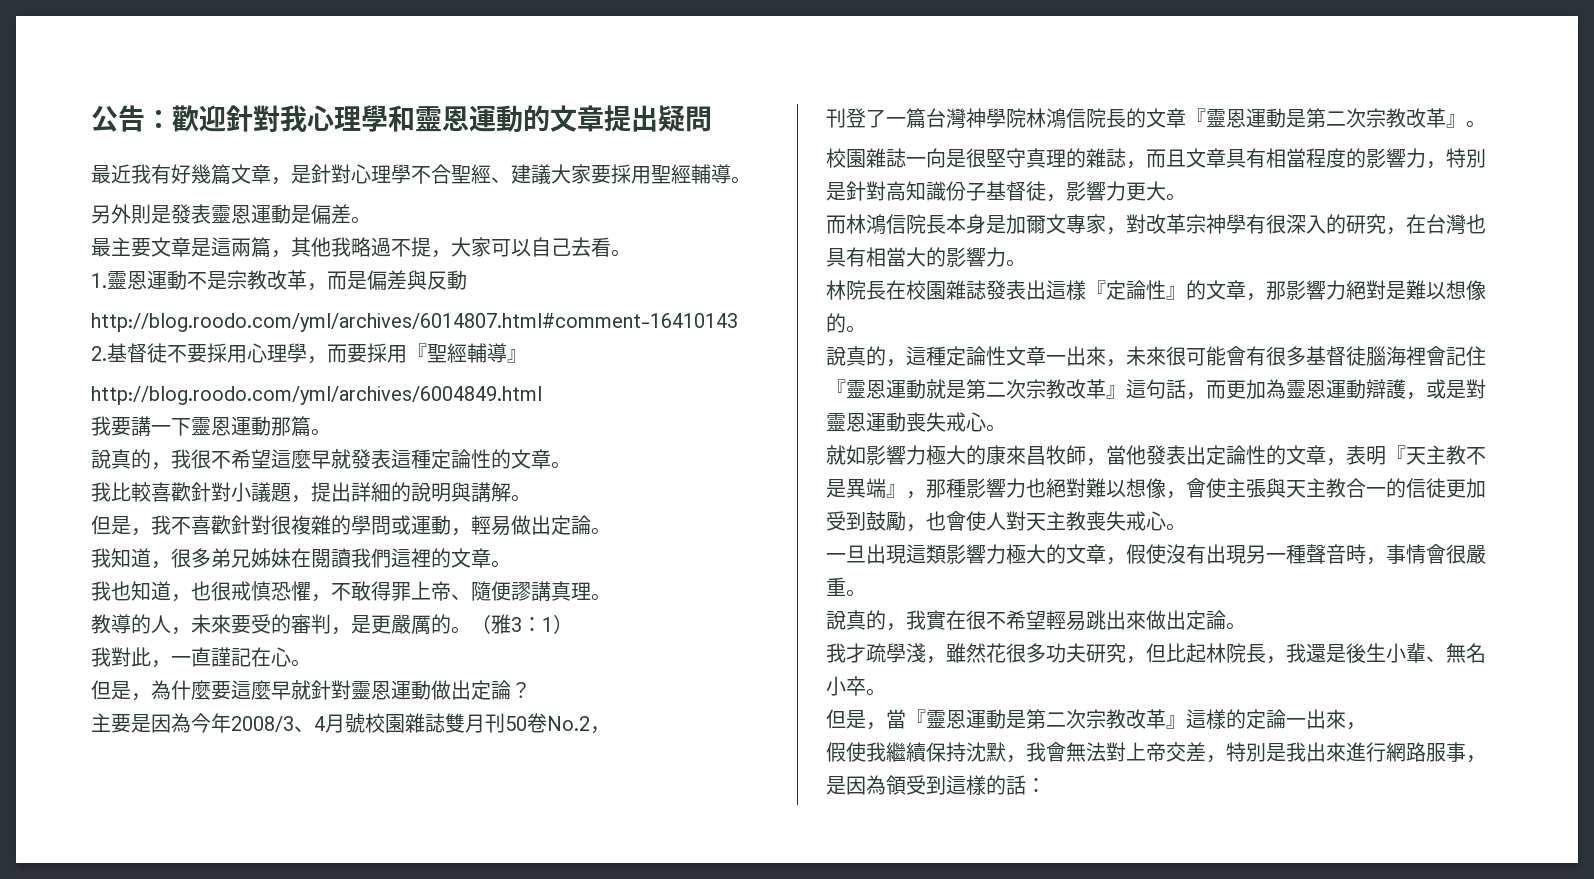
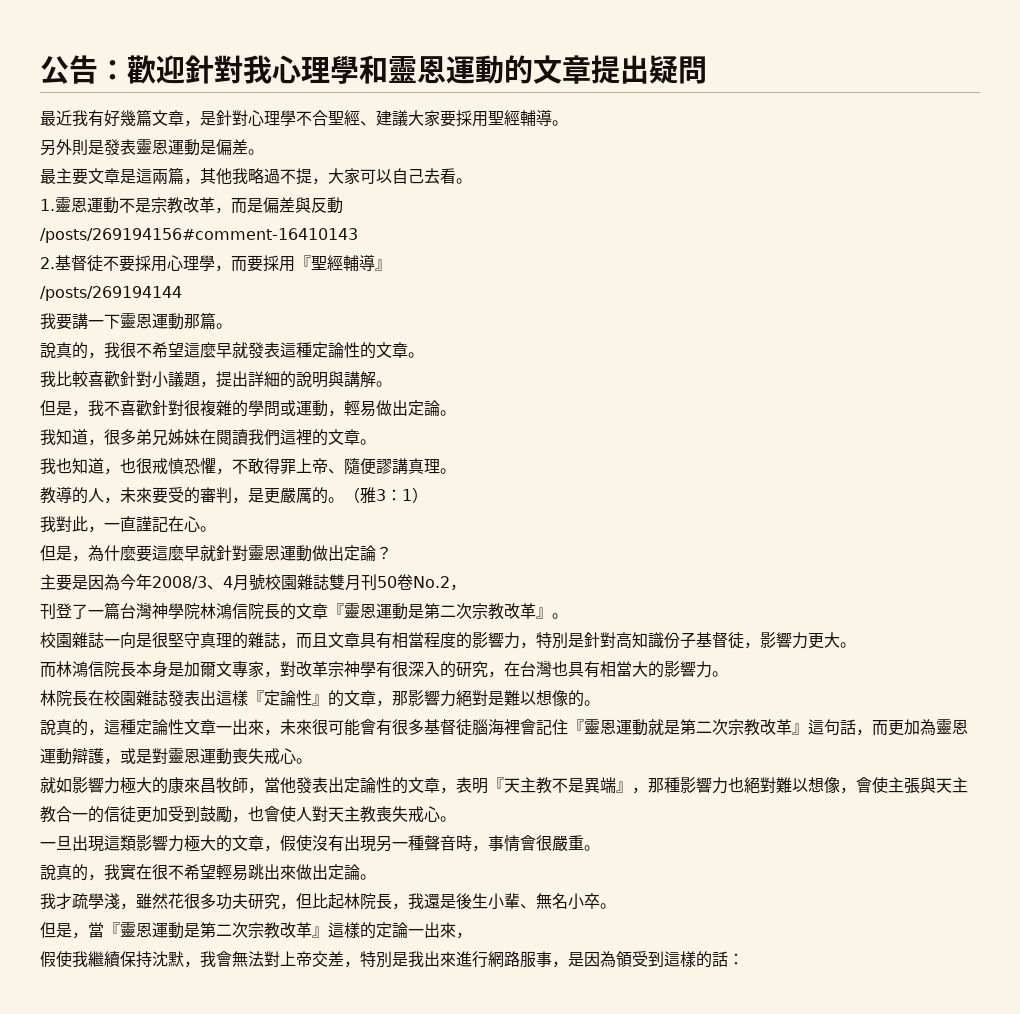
[91,313,738,332] http://blog.roodo.com/yml/archives/6014807.html#comment-16410143 -> [40,228,358,243] /posts/269194156#comment-16410143
[91,386,542,405] http://blog.roodo.com/yml/archives/6004849.html -> [40,286,182,301] /posts/269194144

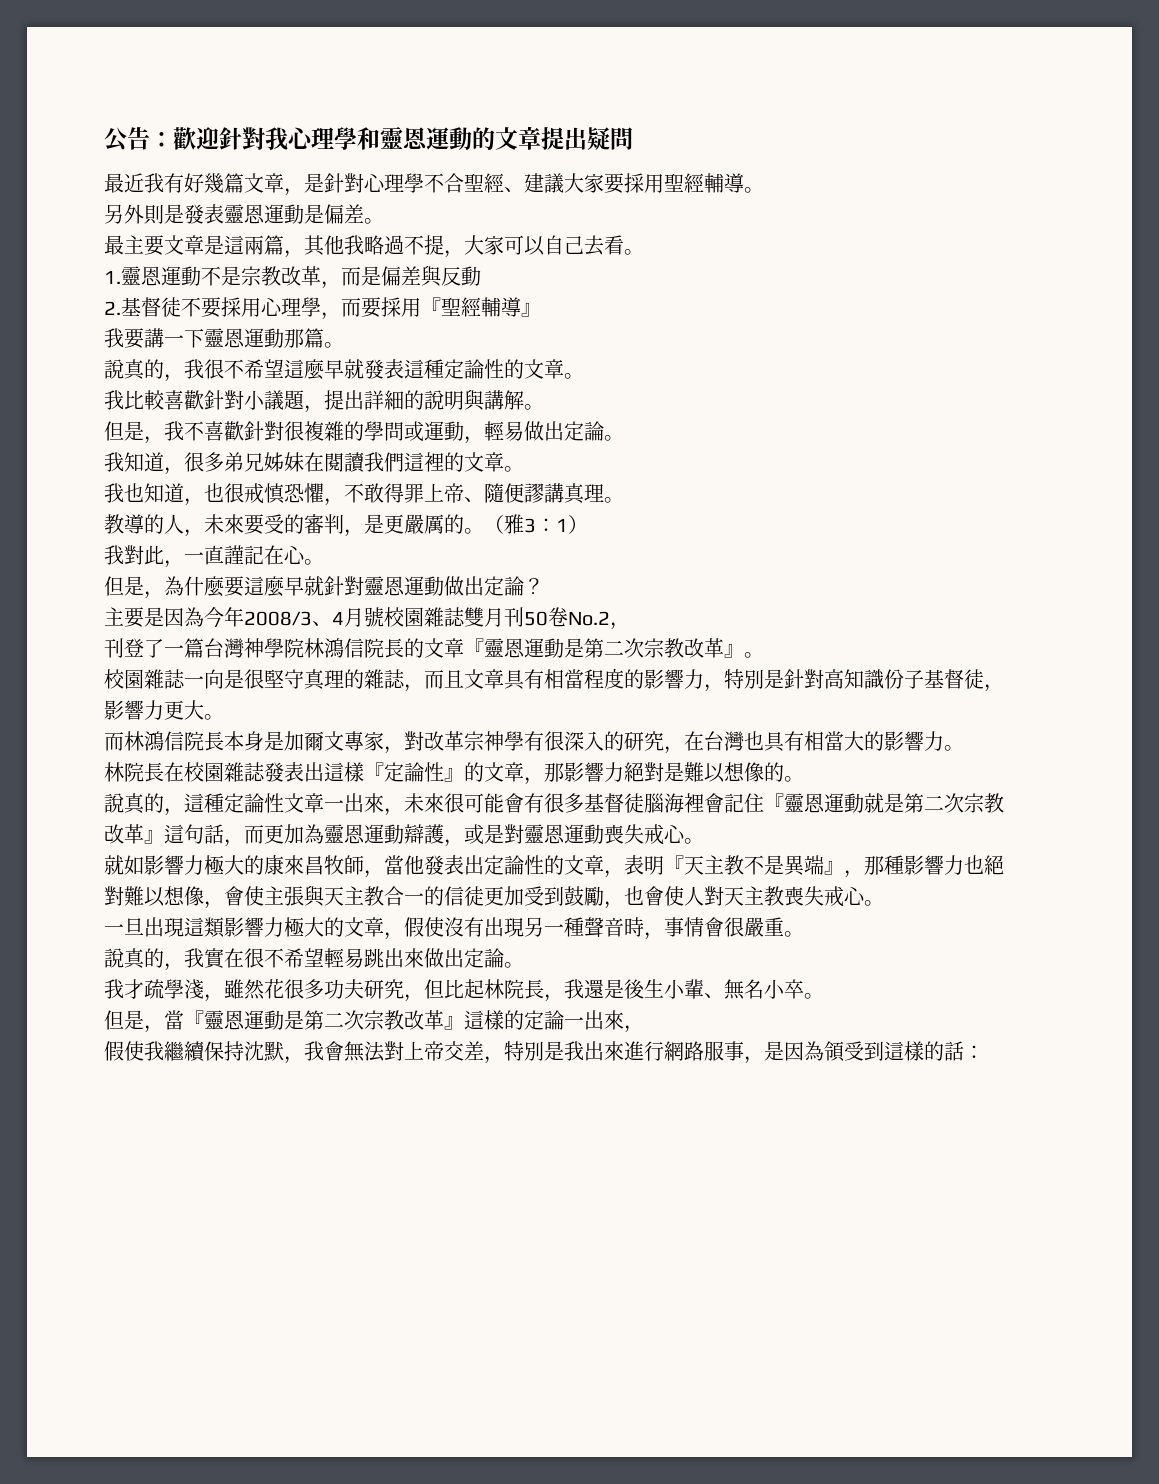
[40,228,358,243] // /posts/269194156#comment-16410143 -> (481, 276) none
[40,286,182,301] // /posts/269194144 -> (541, 310) none

